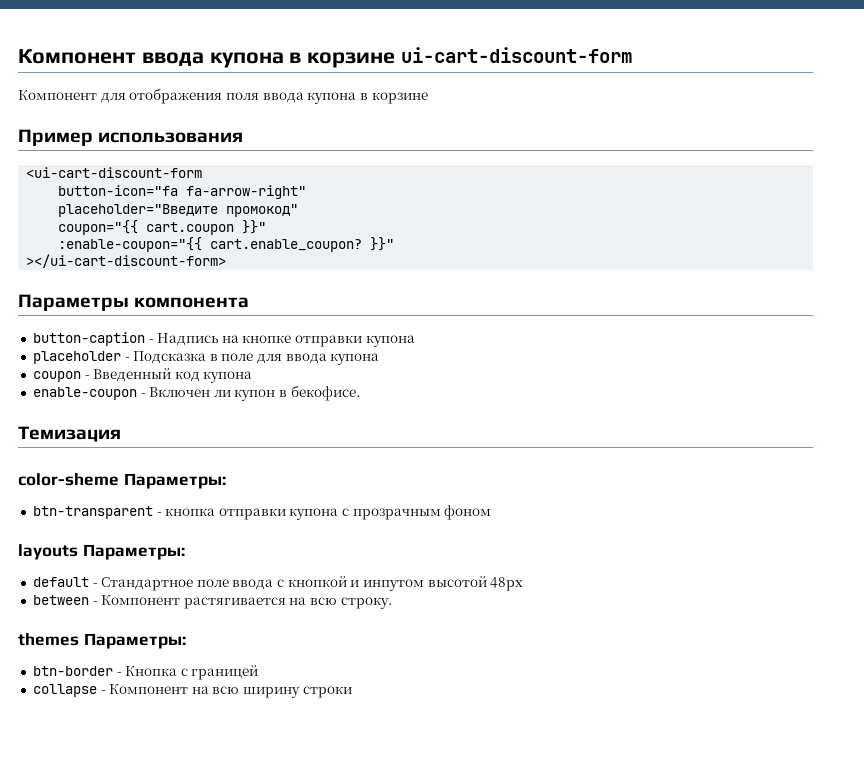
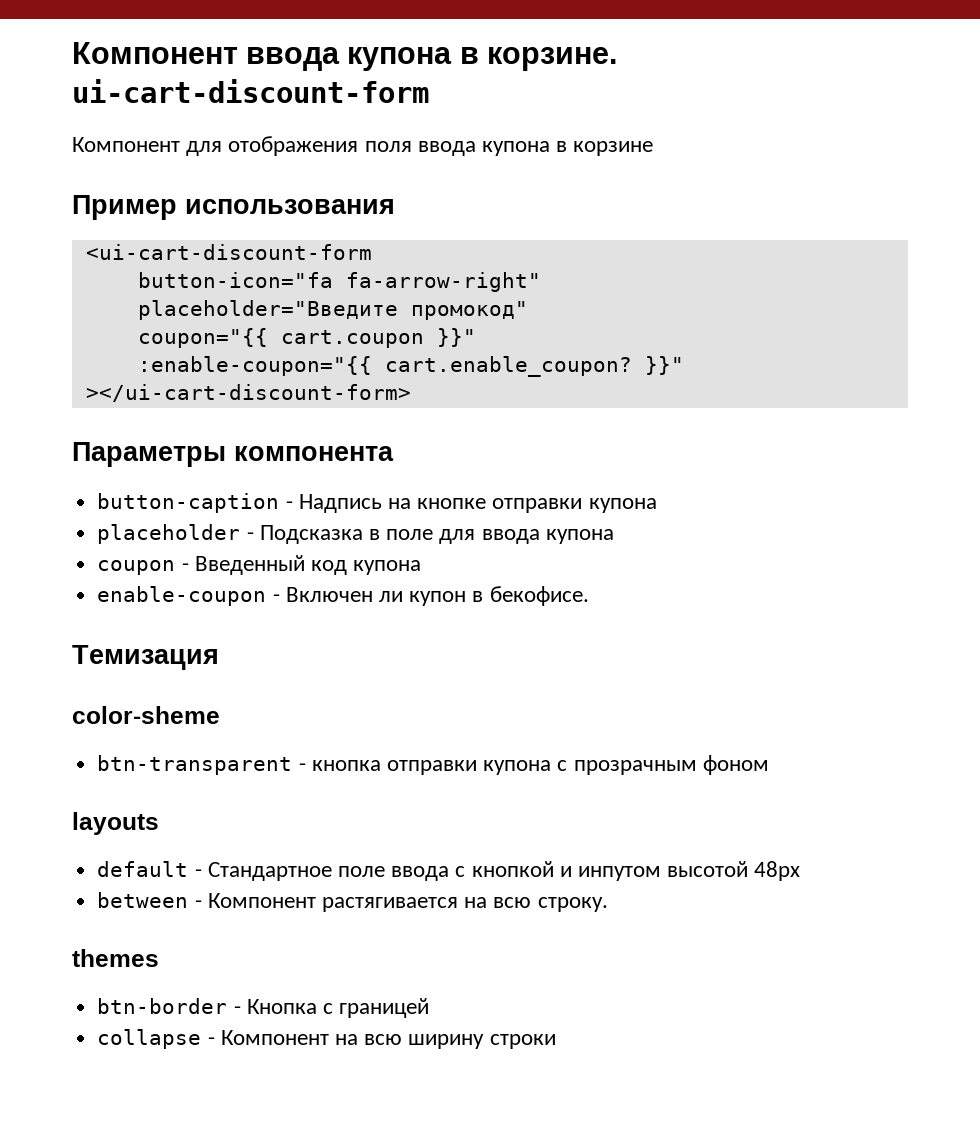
[307,52,396,68] корзине -> [486,47,617,71] корзине.
[123,473,226,489] Параметры: -> (220, 715) none
[82,544,185,560] Параметры: -> (159, 823) none
[83,633,186,649] Параметры: -> (159, 958) none

